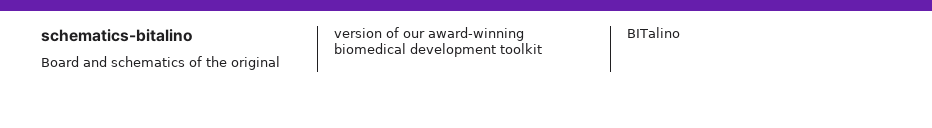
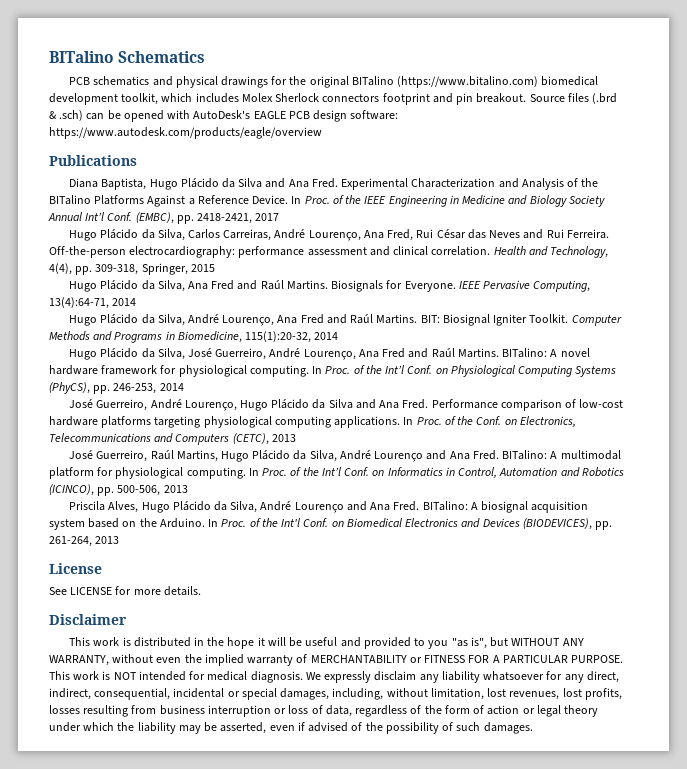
[41,29,192,42] [41,56,280,70] [334,27,524,41] [334,43,542,57] [627,27,680,38] schematics-bitalino // Board and schematics of the original version of our award-winning biomedical development toolkit BITalino -> [49,51,206,63] [69,76,599,88] [49,93,618,105] [49,110,399,122] [49,127,322,139] [49,155,137,166] [69,178,599,190] [49,195,605,207] [48,212,280,224] [69,229,609,241] [49,246,609,258] [49,263,215,275] [69,280,591,292] [49,297,137,309] [69,314,622,326] [49,331,339,343] [69,348,590,360] [49,365,617,377] [49,382,184,394] [69,399,624,411] [49,416,576,428] [49,433,296,445] [69,450,621,462] [49,467,624,479] [49,484,188,496] [69,501,589,513] [49,518,613,530] [49,536,120,547] [49,563,102,574] [49,586,201,596] [49,614,127,625] [69,637,584,649] [49,654,624,666] [49,671,619,683] [49,688,622,700] [49,705,599,717] [49,722,533,734] BITalino Schematics // PCB schematics and physical drawings for the original BITalino (https://www.bitalino.com) biomedical development toolkit, which includes Molex Sherlock connectors footprint and pin breakout. Source files (.brd & .sch) can be opened with AutoDesk's EAGLE PCB design software: https://www.autodesk.com/products/eagle/overview // Publications // Diana Baptista, Hugo Plácido da Silva and Ana Fred. Experimental Characterization and Analysis of the BITalino Platforms Against a Reference Device. In Proc. of the IEEE Engineering in Medicine and Biology Society Annual Int’l Conf. (EMBC), pp. 2418-2421, 2017 // Hugo Plácido da Silva, Carlos Carreiras, André Lourenço, Ana Fred, Rui César das Neves and Rui Ferreira. Off-the-person electrocardiography: performance assessment and clinical correlation. Health and Technology, 4(4), pp. 309-318, Springer, 2015 // Hugo Plácido da Silva, Ana Fred and Raúl Martins. Biosignals for Everyone. IEEE Pervasive Computing, 13(4):64-71, 2014 // Hugo Plácido da Silva, André Lourenço, Ana Fred and Raúl Martins. BIT: Biosignal Igniter Toolkit. Computer Methods and Programs in Biomedicine, 115(1):20-32, 2014 // Hugo Plácido da Silva, José Guerreiro, André Lourenço, Ana Fred and Raúl Martins. BITalino: A novel hardware framework for physiological computing. In Proc. of the Int’l Conf. on Physiological Computing Systems (PhyCS), pp. 246-253, 2014 // José Guerreiro, André Lourenço, Hugo Plácido da Silva and Ana Fred. Performance comparison of low-cost hardware platforms targeting physiological computing applications. In Proc. of the Conf. on Electronics, Telecommunications and Computers (CETC), 2013 // José Guerreiro, Raúl Martins, Hugo Plácido da Silva, André Lourenço and Ana Fred. BITalino: A multimodal platform for physiological computing. In Proc. of the Int’l Conf. on Informatics in Control, Automation and Robotics (ICINCO), pp. 500-506, 2013 // Priscila Alves, Hugo Plácido da Silva, André Lourenço and Ana Fred. BITalino: A biosignal acquisition system based on the Arduino. In Proc. of the Int'l Conf. on Biomedical Electronics and Devices (BIODEVICES), pp. 261-264, 2013 // License // See LICENSE for more details. // Disclaimer // This work is distributed in the hope it will be useful and provided to you "as is", but WITHOUT ANY WARRANTY, without even the implied warranty of MERCHANTABILITY or FITNESS FOR A PARTICULAR PURPOSE. This work is NOT intended for medical diagnosis. We expressly disclaim any liability whatsoever for any direct, indirect, consequential, incidental or special damages, including, without limitation, lost revenues, lost profits, losses resulting from business interruption or loss of data, regardless of the form of action or legal theory under which the liability may be asserted, even if advised of the possibility of such damages.

